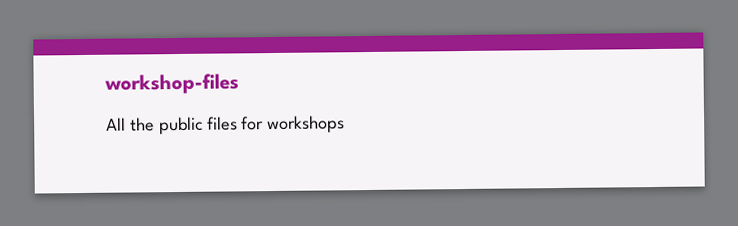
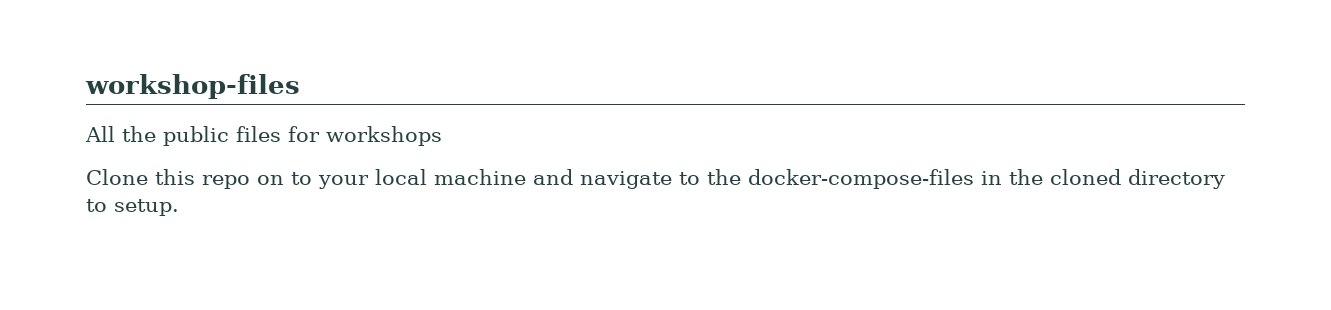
(346, 124) none -> [86,169,1225,189] [86,199,179,216] // Clone this repo on to your local machine and navigate to the docker-compose-files in the cloned directory to setup.

